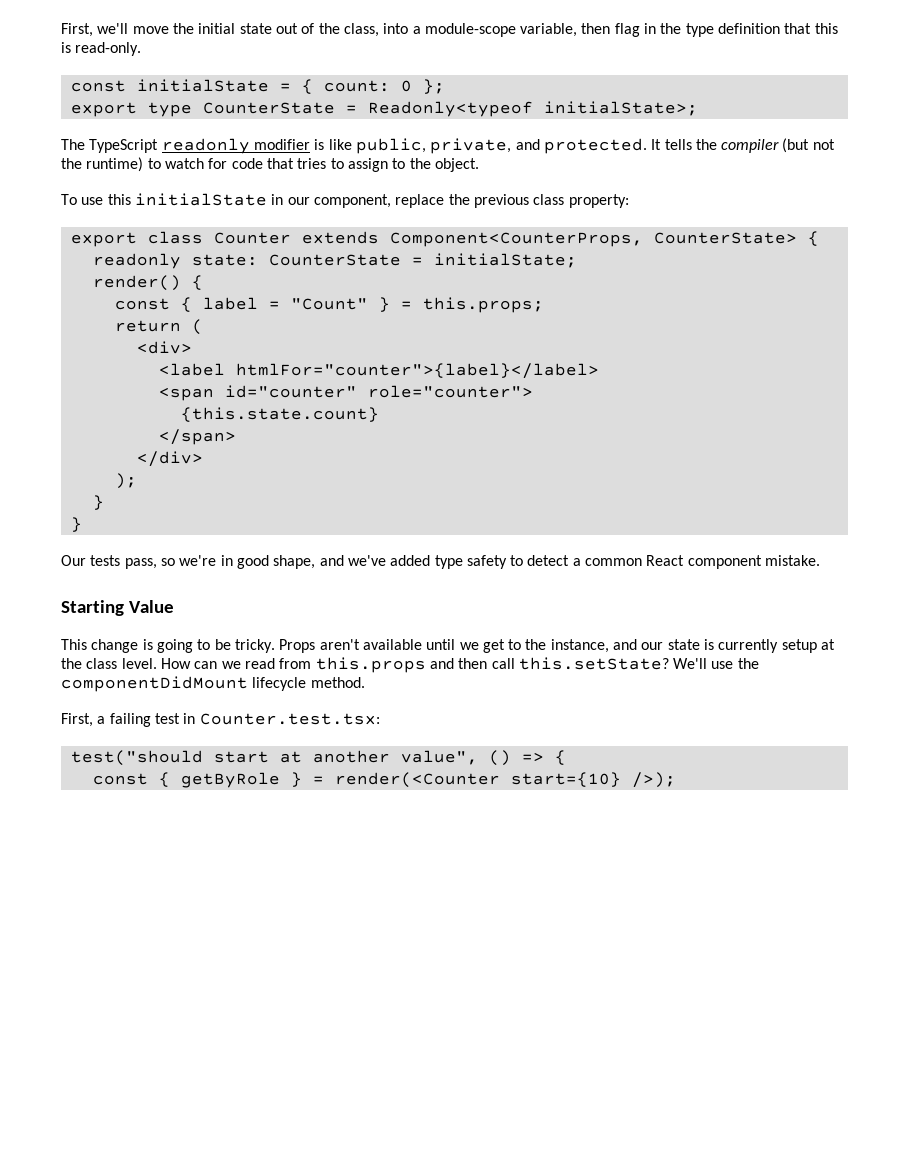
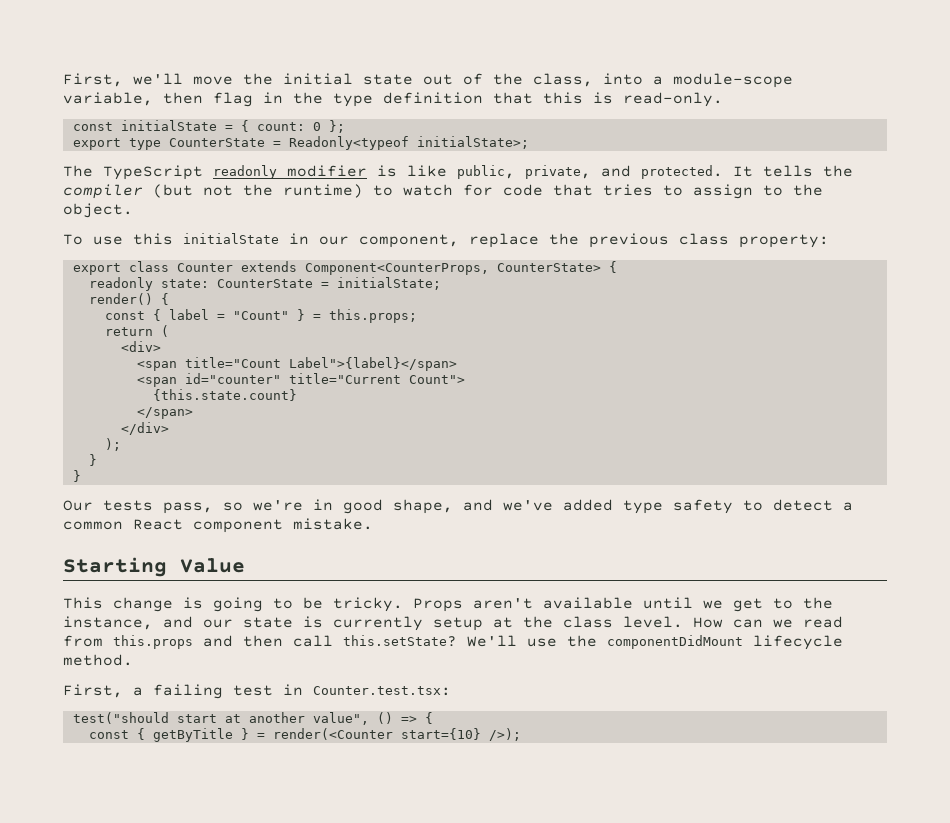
[158,363,599,379] <label htmlFor="counter">{label}</label> -> [136,357,457,371] <span title="Count Label">{label}</span>
[367,385,533,398] role="counter"> -> [288,373,465,384] title="Current Count">
[180,772,280,788] getByRole -> [152,728,233,742] getByTitle

